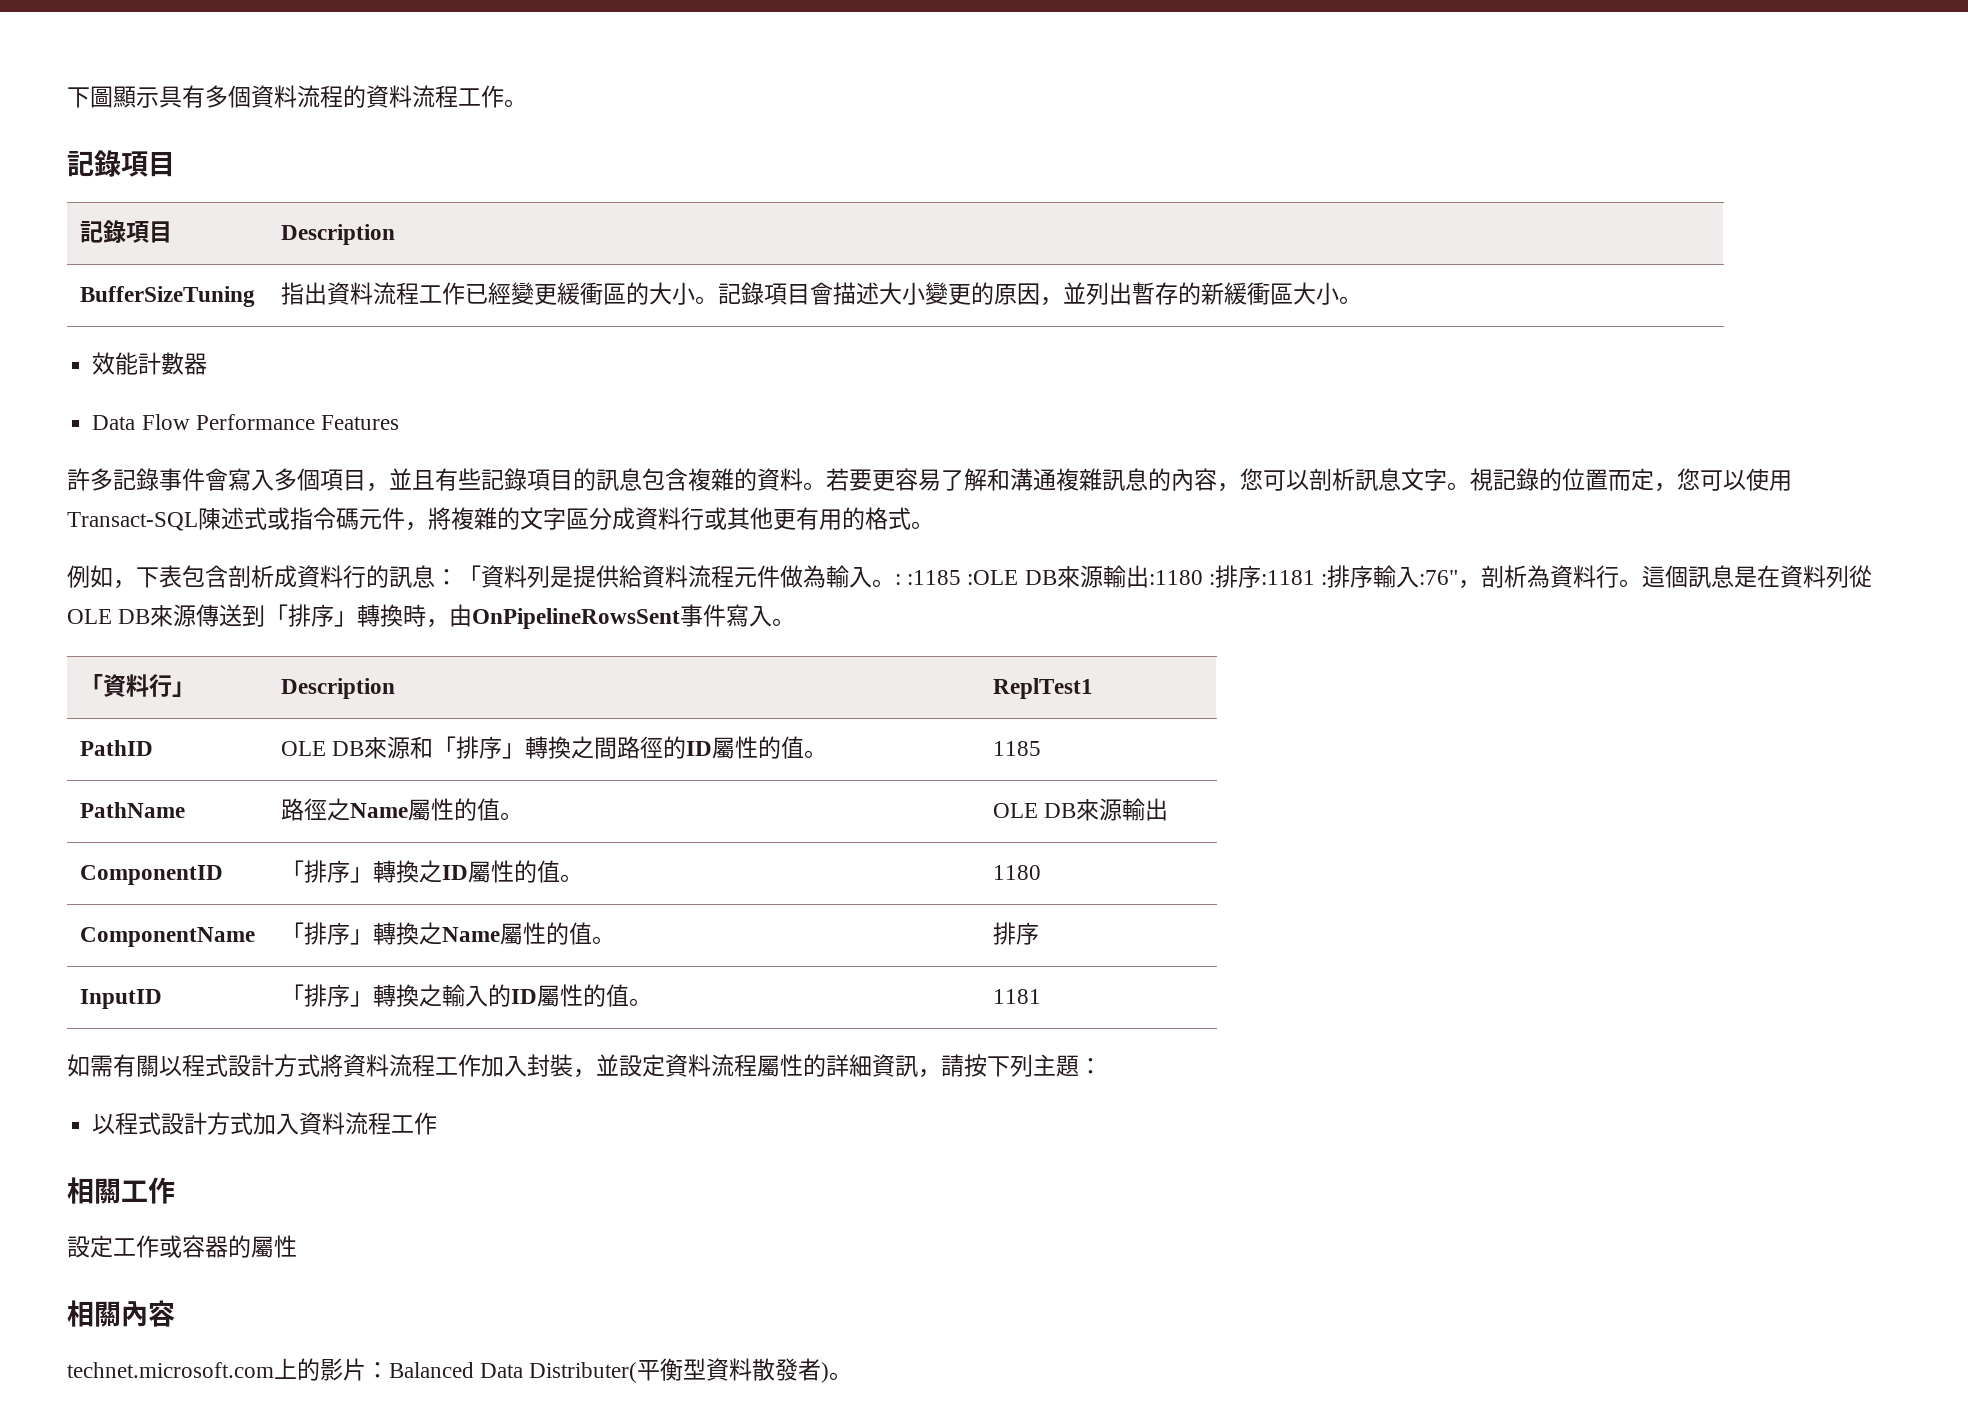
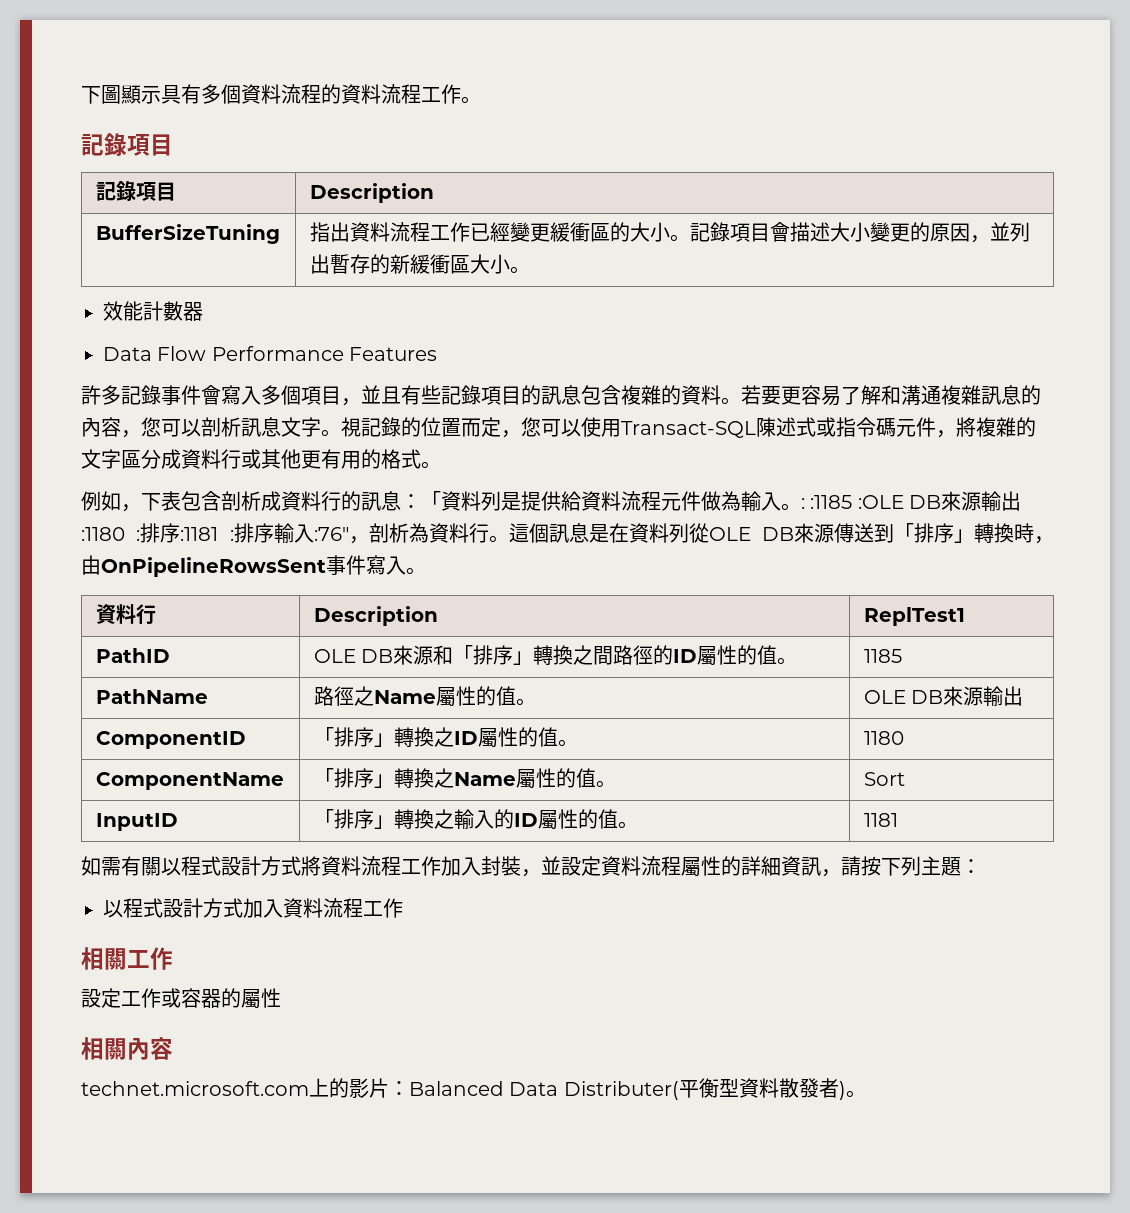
[79,674,195,697] 「資料行」 -> [95,604,156,625] 資料行
[992,922,1039,945] 排序 -> [863,772,905,786] Sort

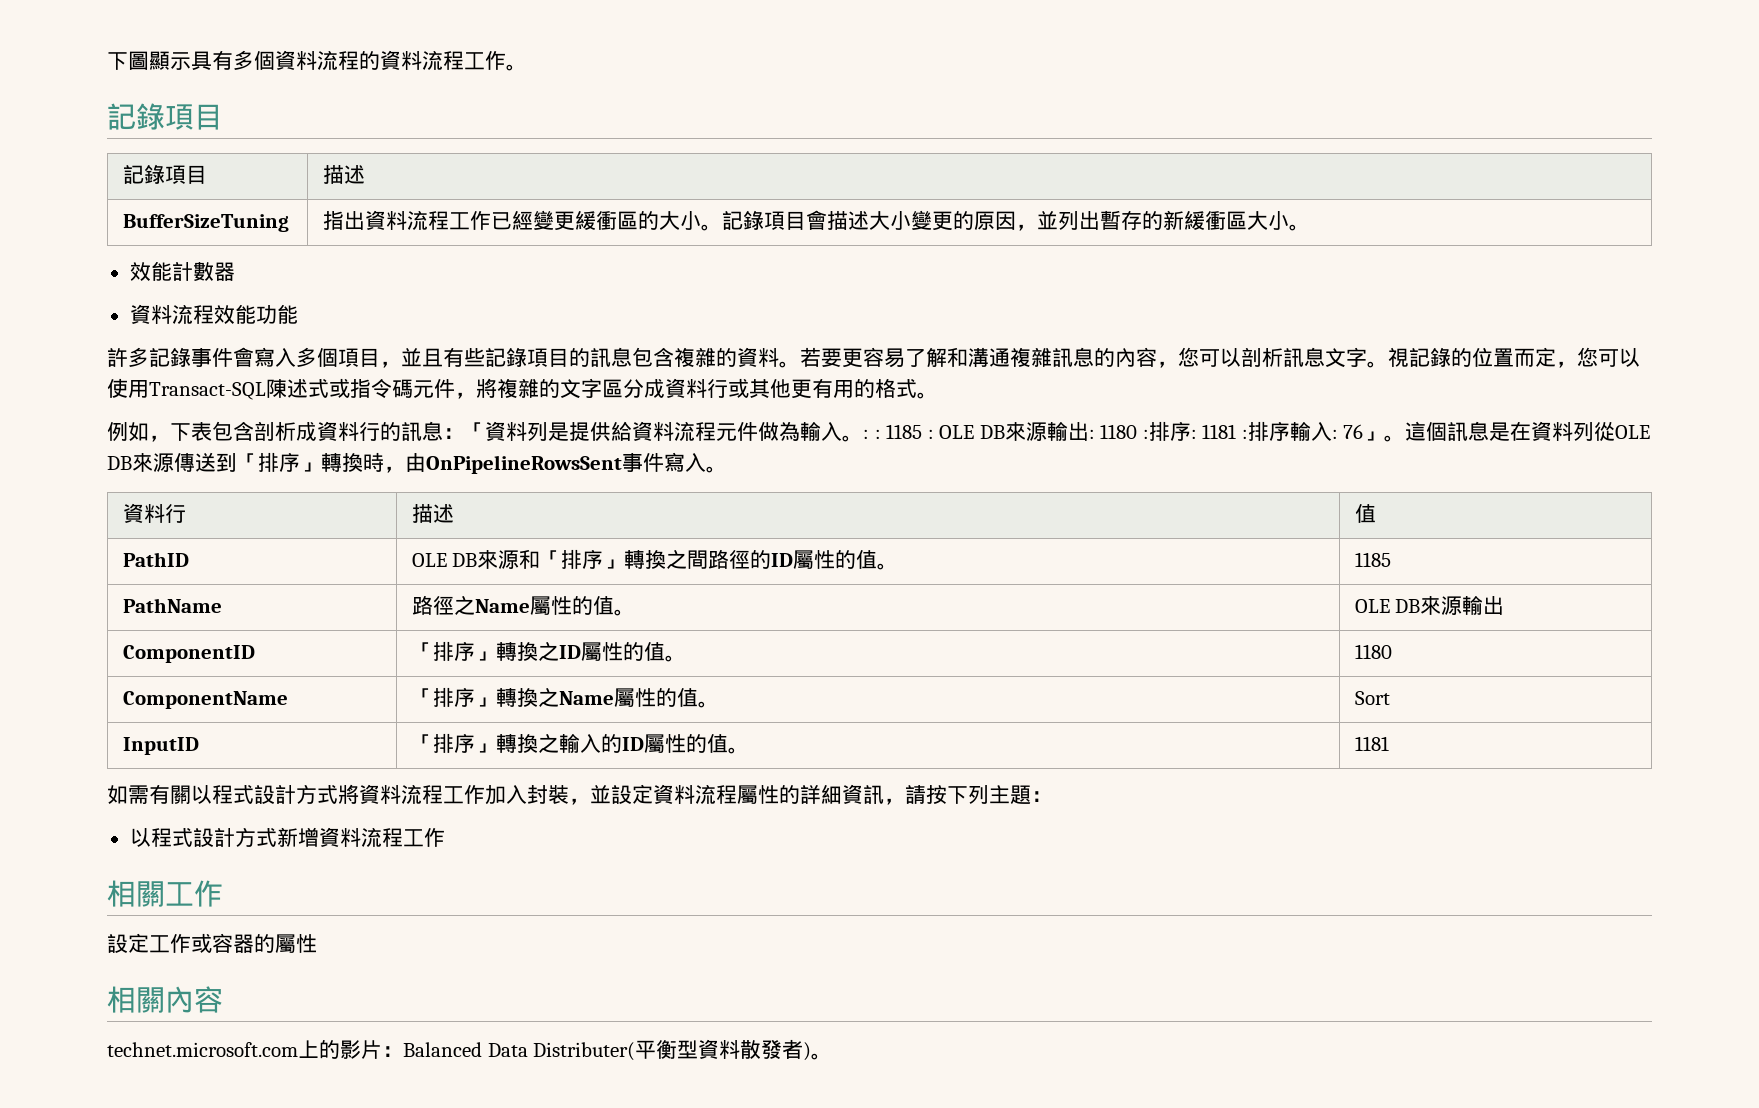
[309,183,434,203] Description -> [322,165,365,184] 描述
[103,346,438,361] Data Flow Performance Features -> [129,304,298,324] 資料流程效能功能
[810,491,1022,512] [81,523,489,544] :1185 :OLE DB來源輸出:1180 :排序:1181 :排序輸入:76"，剖析為資料行 -> [874,421,1385,441] : 1185 : OLE DB來源輸出: 1180 :排序: 1181 :排序輸入: 76」
[313,606,438,626] [863,607,965,626] Description | ReplTest1 -> [411,504,454,523] [1354,504,1376,523] 描述 | 值
[243,898,283,918] 加入 -> [276,827,319,847] 新增

